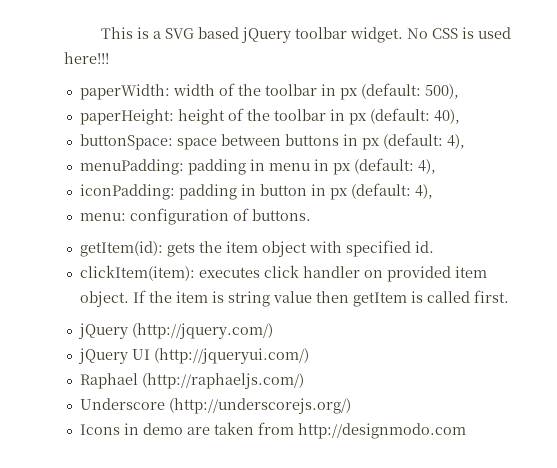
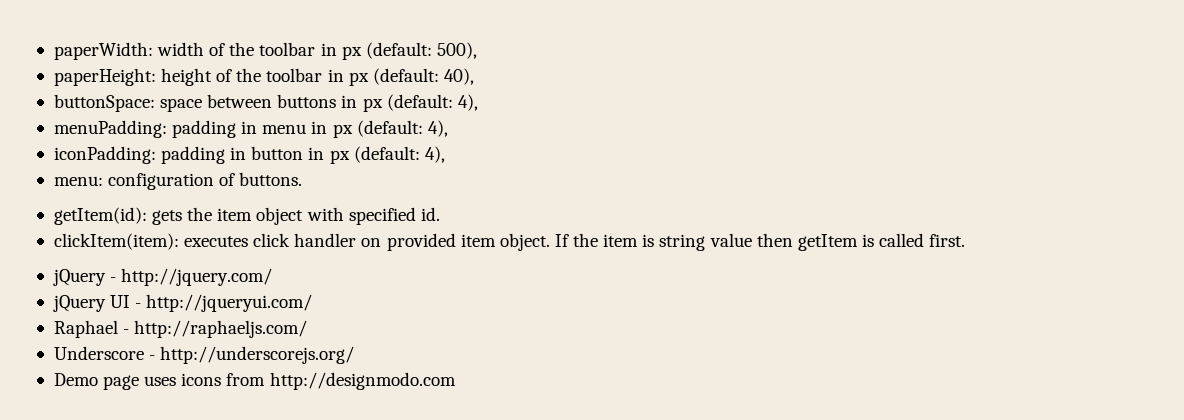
[100,27,511,43] [64,52,109,64] This is a SVG based jQuery toolbar widget. No CSS is used here!!! // -> (53, 51) none
[131,323,273,339] (http://jquery.com/) -> [110,268,273,286] - http://jquery.com/
[153,348,309,364] (http://jqueryui.com/) -> [135,294,313,312] - http://jqueryui.com/
[141,373,304,389] (http://raphaeljs.com/) -> [123,320,308,338] - http://raphaeljs.com/
[168,398,351,414] [79,422,254,435] (http://underscorejs.org/) // Icons in demo are taken -> [149,346,355,364] [53,373,222,390] - http://underscorejs.org/ // Demo page uses icons

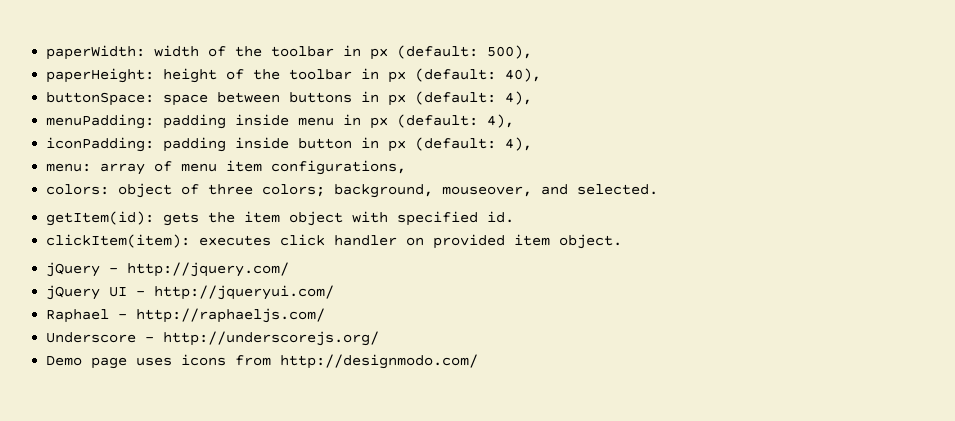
[241,121,258,134] in -> [235,114,290,126] inside
[230,147,247,160] in -> [235,137,290,149] inside
[108,172,303,190] configuration of buttons. -> [100,160,407,175] [46,183,659,198] array of menu item configurations, // colors: object of three colors; background, mouseover, and selected.
[554,233,966,251] If the item is string value then getItem is called first. -> (623, 241) none
[269,372,456,390] http://designmodo.com -> [280,354,479,369] http://designmodo.com/

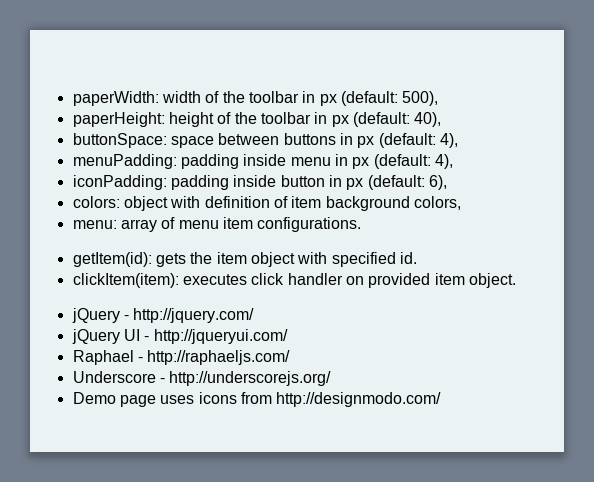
[505,137,533,151] 4), -> [428,175,447,190] [72,196,461,211] 6), // colors: object with definition of item background colors,
[271,160,407,175] [46,183,659,198] configurations, // colors: object of three colors; background, mouseover, and selected. -> [257,217,362,232] configurations.

